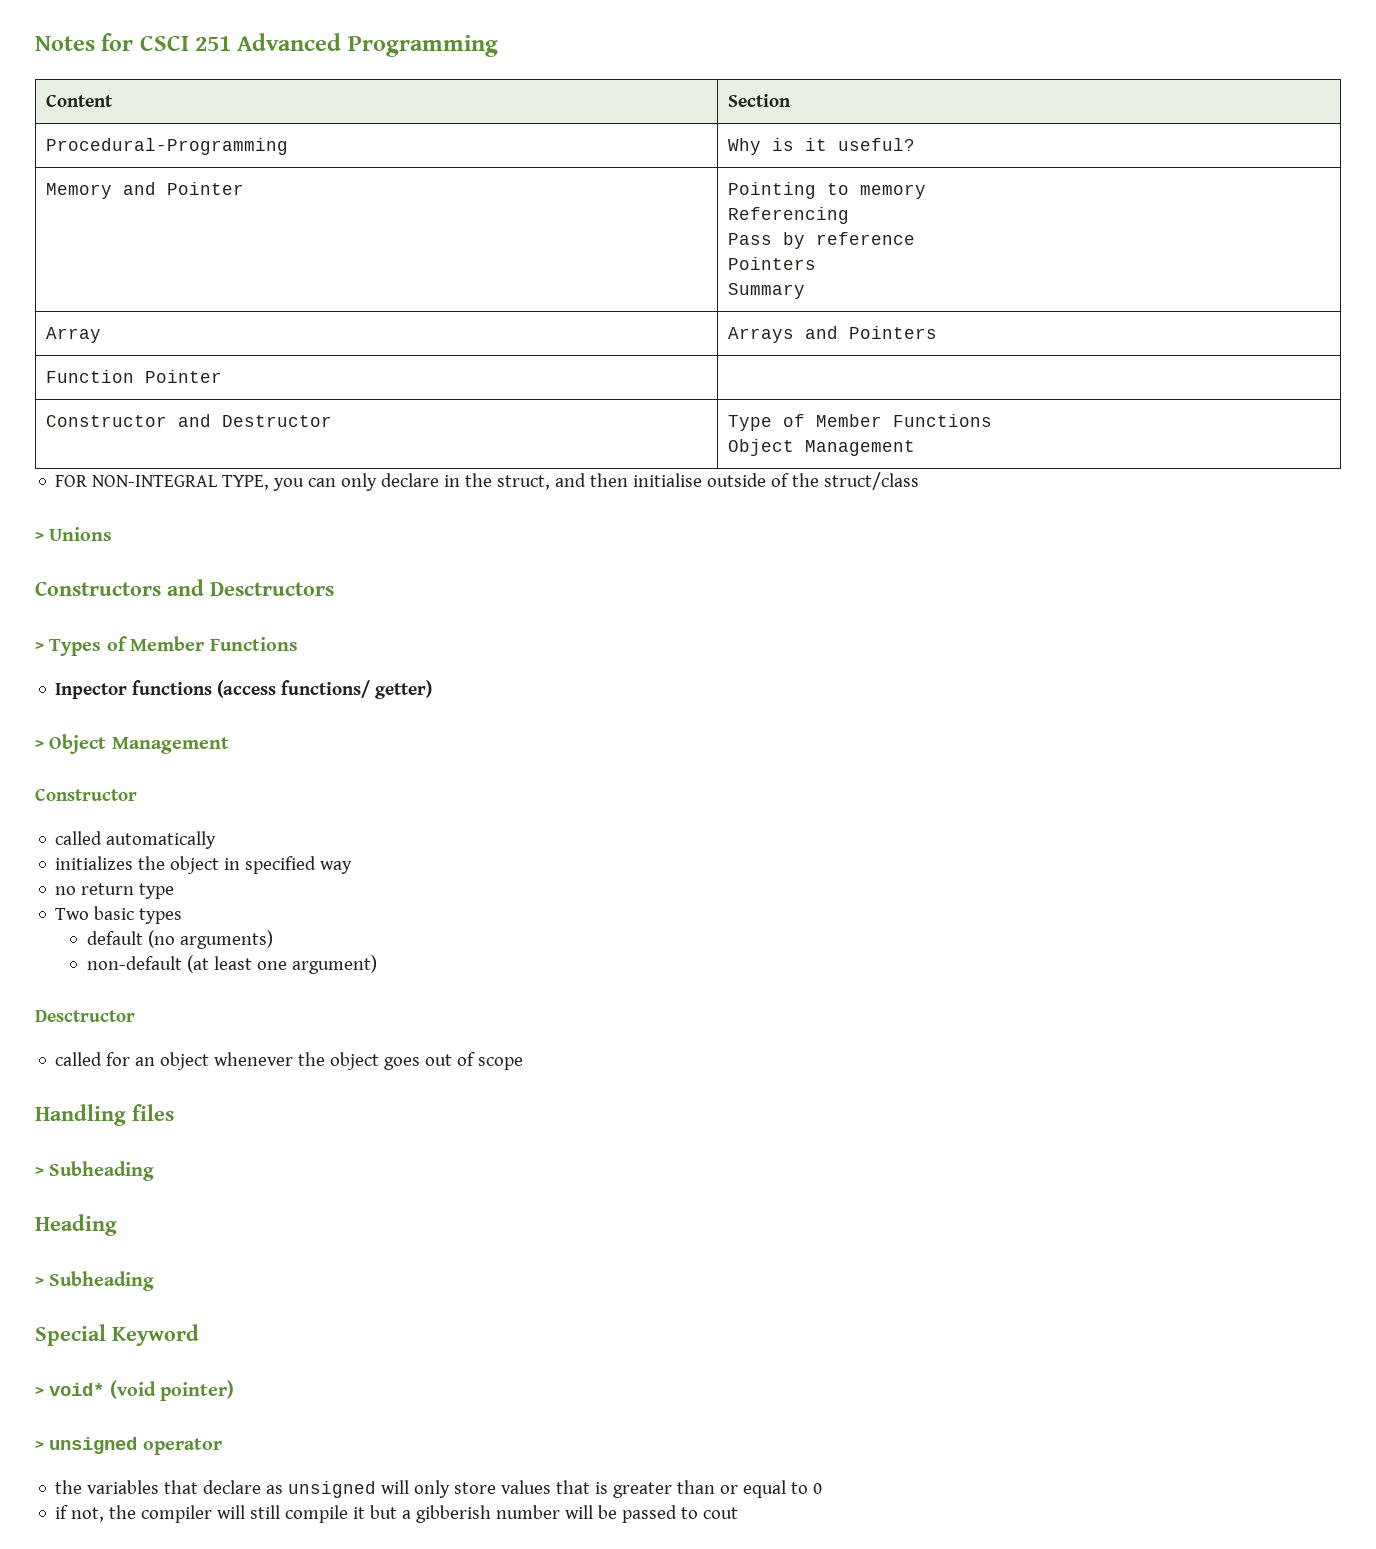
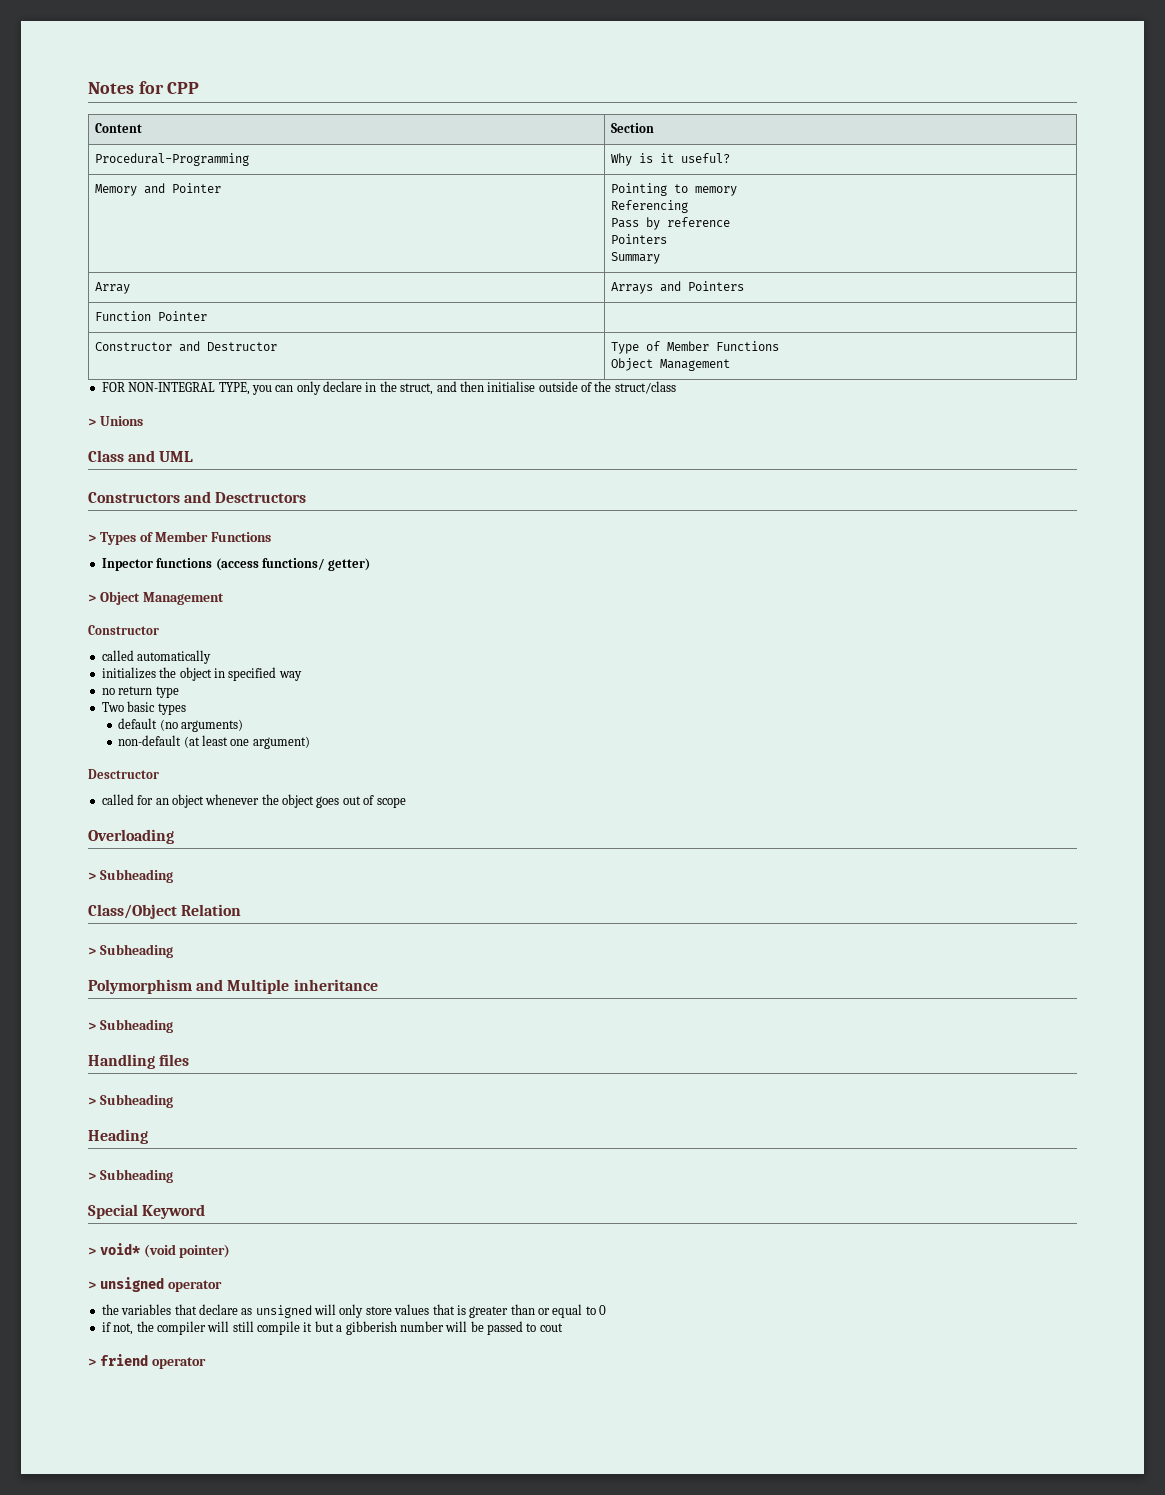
[139,33,498,57] CSCI 251 Advanced Programming -> [167,82,200,94] CPP
(113, 534) none -> [88,450,194,462] // Class and UML
(524, 1063) none -> [88,829,174,844] [88,869,173,883] [88,904,242,919] [88,944,173,958] [88,979,378,994] [88,1019,173,1033] // Overloading // > Subheading // Class/Object Relation // > Subheading // Polymorphism and Multiple inheritance // > Subheading
(739, 1513) none -> [88,1354,206,1369] // > friend operator

